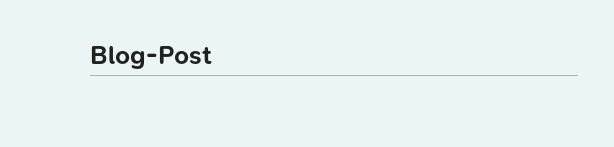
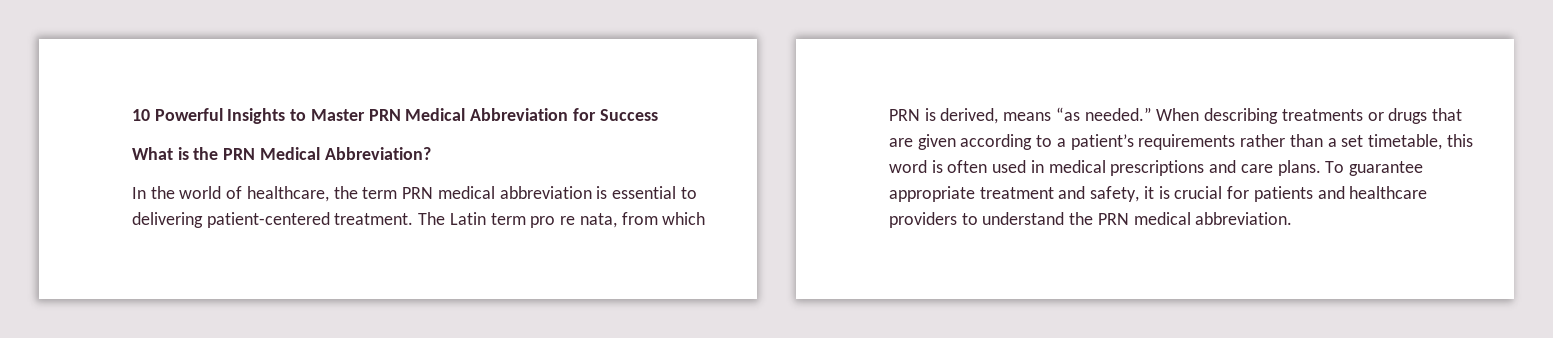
[90,46,212,69] Blog-Post -> [132,108,658,124] [132,147,431,160] [132,186,697,202] [132,212,706,228] [889,107,1462,124] [889,134,1473,150] [889,160,1423,176] [889,186,1428,202] [889,212,1293,228] 10 Powerful Insights to Master PRN Medical Abbreviation for Success // What is the PRN Medical Abbreviation? // In the world of healthcare, the term PRN medical abbreviation is essential to delivering patient-centered treatment. The Latin term pro re nata, from which PRN is derived, means “as needed.” When describing treatments or drugs that are given according to a patient’s requirements rather than a set timetable, this word is often used in medical prescriptions and care plans. To guarantee appropriate treatment and safety, it is crucial for patients and healthcare providers to understand the PRN medical abbreviation.

